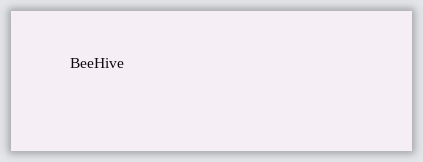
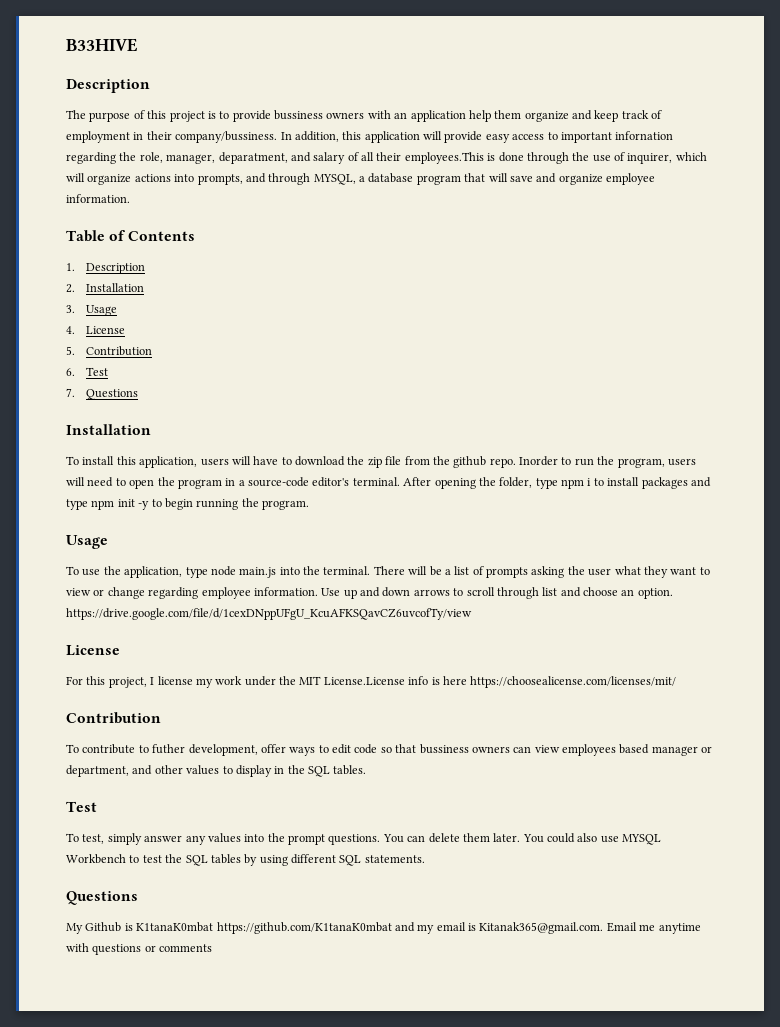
[70,58,124,68] BeeHive -> [66,38,138,52] [66,79,150,93] [66,110,663,122] [66,131,674,143] [66,152,707,164] [66,173,655,185] [66,194,130,203] [66,230,196,242] [66,263,145,274] [66,283,144,293] [66,305,117,316] [66,326,125,334] [66,346,152,356] [66,367,108,376] [66,388,138,400] [66,424,151,435] [66,456,696,468] [66,477,711,489] [66,498,309,510] [66,535,108,549] [66,566,710,578] [66,587,673,599] [66,608,472,620] [66,645,120,656] [66,676,677,688] [66,712,161,724] [66,744,713,756] [66,765,367,777] [66,801,97,812] [66,833,662,845] [66,854,425,866] [66,891,138,905] [66,922,701,934] [66,943,213,955] B33HIVE // Description // The purpose of this project is to provide bussiness owners with an application help them organize and keep track of employment in their company/bussiness. In addition, this application will provide easy access to important infornation regarding the role, manager, deparatment, and salary of all their employees.This is done through the use of inquirer, which will organize actions into prompts, and through MYSQL, a database program that will save and organize employee information. // Table of Contents // 1. Description // 2. Installation // 3. Usage // 4. License // 5. Contribution // 6. Test // 7. Questions // Installation // To install this application, users will have to download the zip file from the github repo. Inorder to run the program, users will need to open the program in a source-code editor's terminal. After opening the folder, type npm i to install packages and type npm init -y to begin running the program. // Usage // To use the application, type node main.js into the terminal. There will be a list of prompts asking the user what they want to view or change regarding employee information. Use up and down arrows to scroll through list and choose an option. https://drive.google.com/file/d/1cexDNppUFgU_KcuAFKSQavCZ6uvcofTy/view // License // For this project, I license my work under the MIT License.License info is here https://choosealicense.com/licenses/mit/ // Contribution // To contribute to futher development, offer ways to edit code so that bussiness owners can view employees based manager or department, and other values to display in the SQL tables. // Test // To test, simply answer any values into the prompt questions. You can delete them later. You could also use MYSQL Workbench to test the SQL tables by using different SQL statements. // Questions // My Github is K1tanaK0mbat https://github.com/K1tanaK0mbat and my email is Kitanak365@gmail.com. Email me anytime with questions or comments

